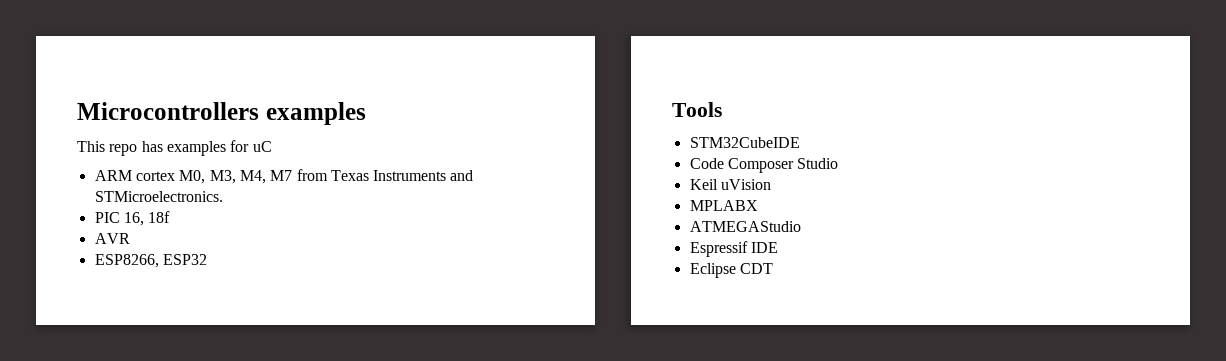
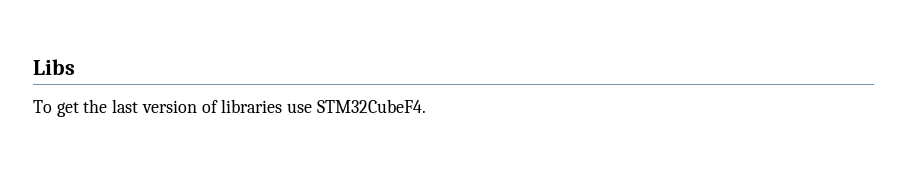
[77,102,366,125] [77,140,272,156] [94,169,474,184] [94,191,223,202] [94,211,171,226] [94,233,130,244] [94,254,207,268] [672,102,722,117] [689,137,800,148] [689,158,839,173] [689,179,771,190] [689,200,758,211] [689,221,801,232] [689,241,778,257] [689,263,773,278] Microcontrollers examples // This repo has examples for uC // ARM cortex M0, M3, M4, M7 from Texas Instruments and STMicroelectronics. // PIC 16, 18f // AVR // ESP8266, ESP32 // Tools // STM32CubeIDE // Code Composer Studio // Keil uVision // MPLABX // ATMEGAStudio // Espressif IDE // Eclipse CDT -> [33,59,75,75] [33,99,426,117] Libs // To get the last version of libraries use STM32CubeF4.

